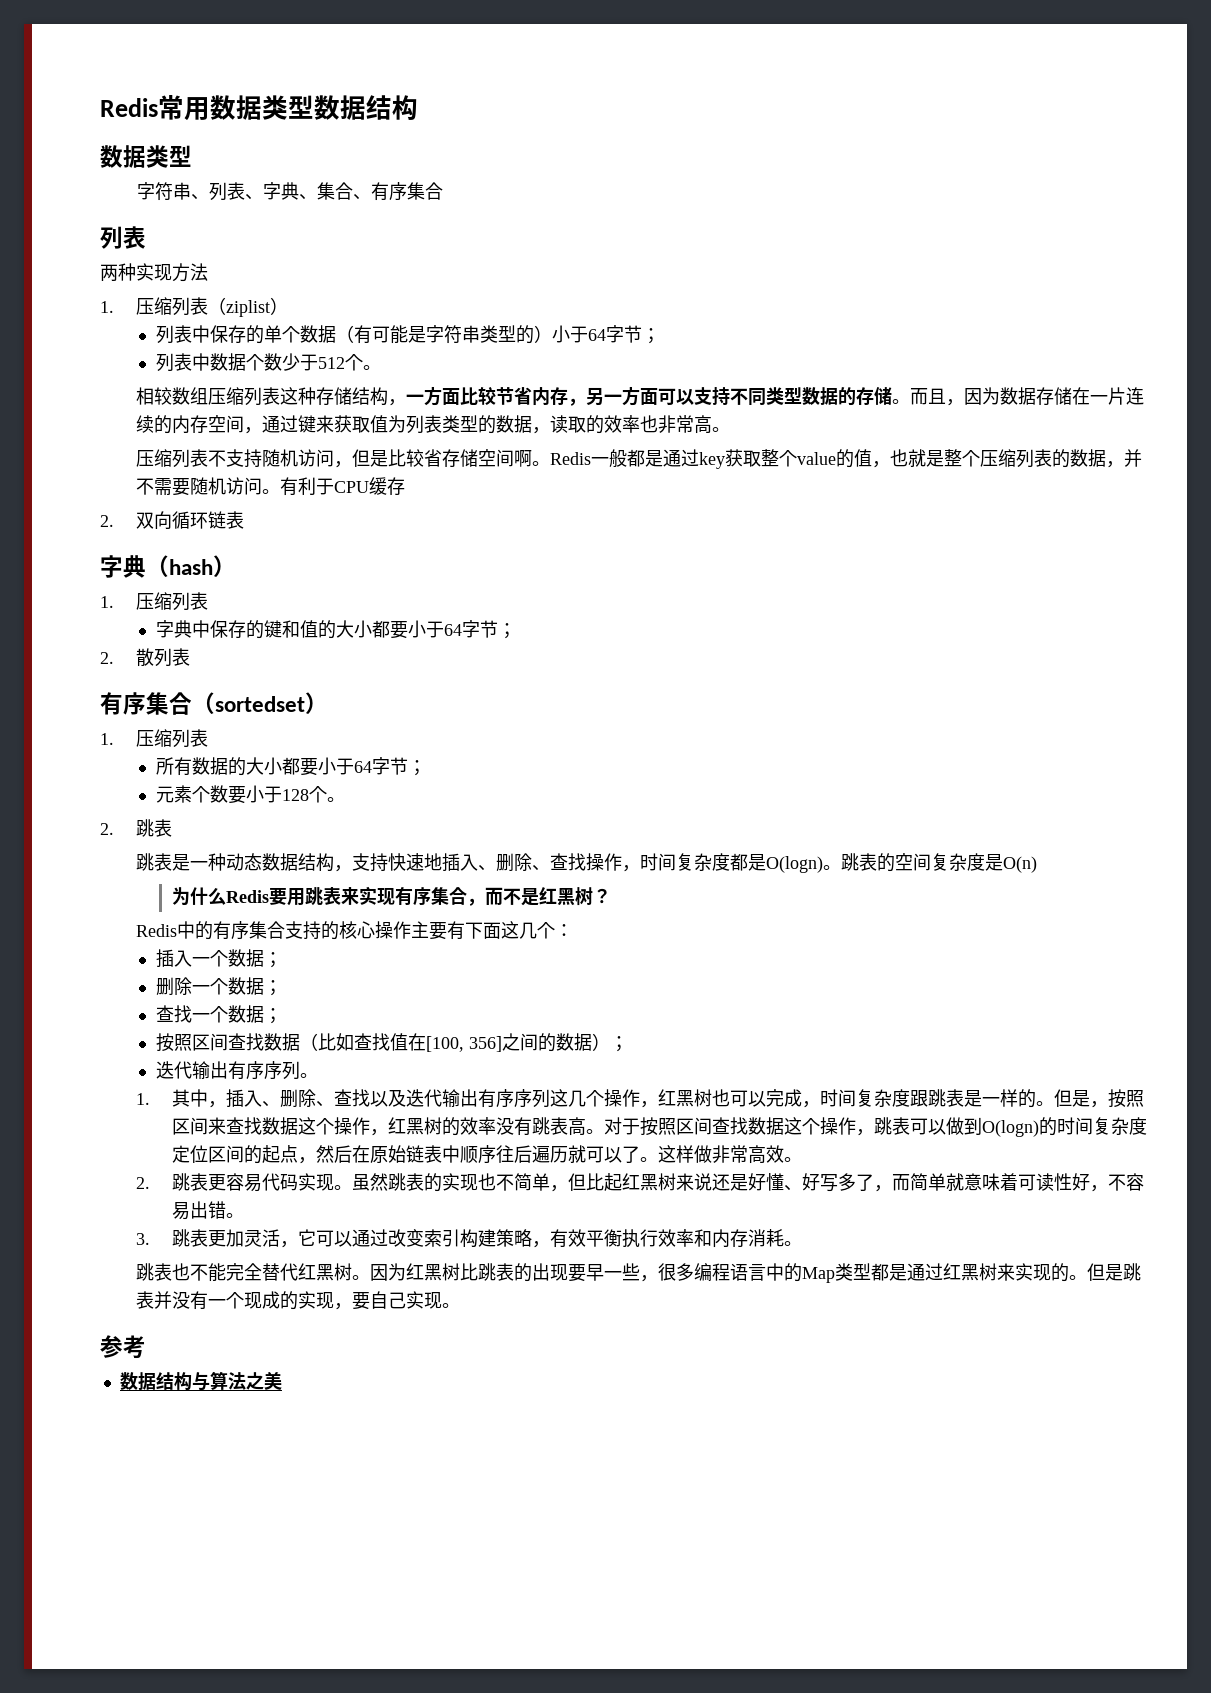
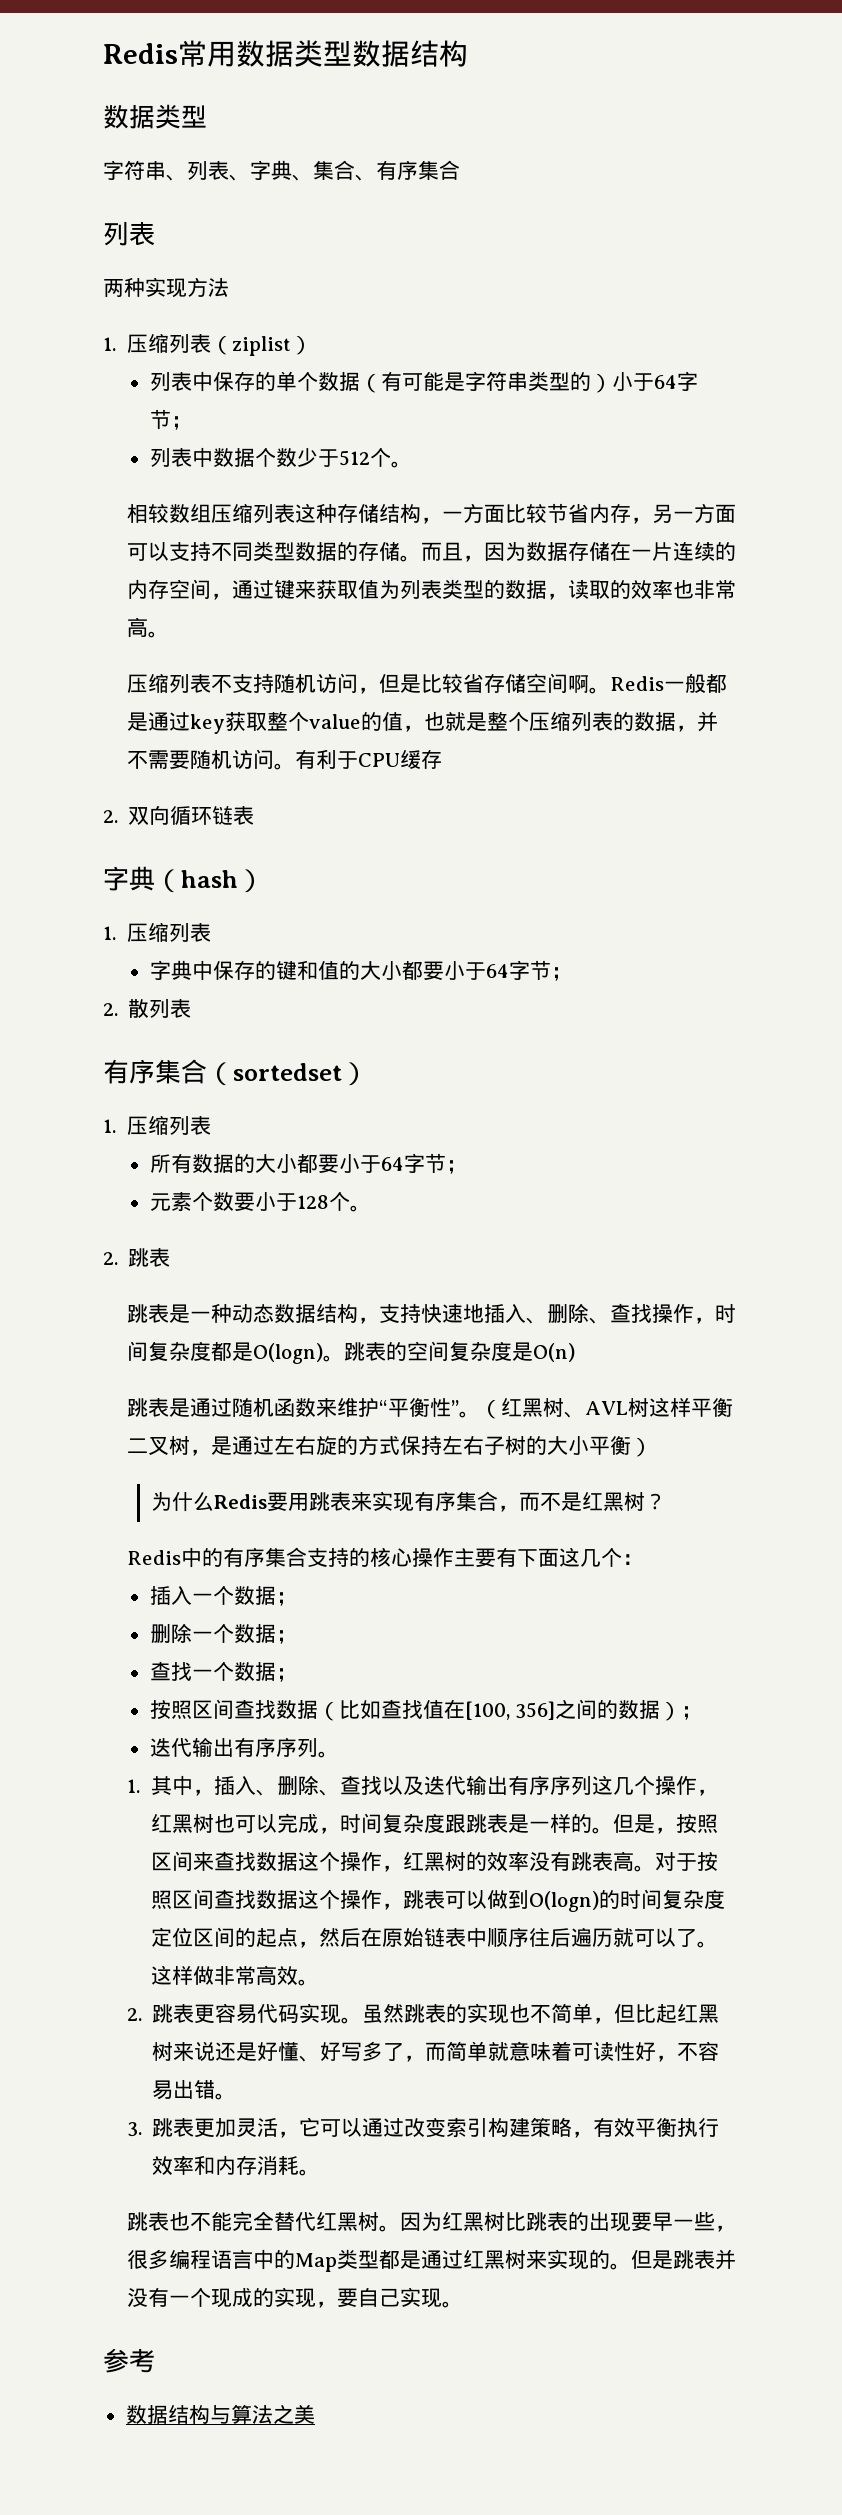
(1037, 864) none -> [127,1397,734,1419] [127,1435,653,1457] // 跳表是通过随机函数来维护“平衡性”。（红黑树、AVL树这样平衡二叉树，是通过左右旋的方式保持左右子树的大小平衡）

